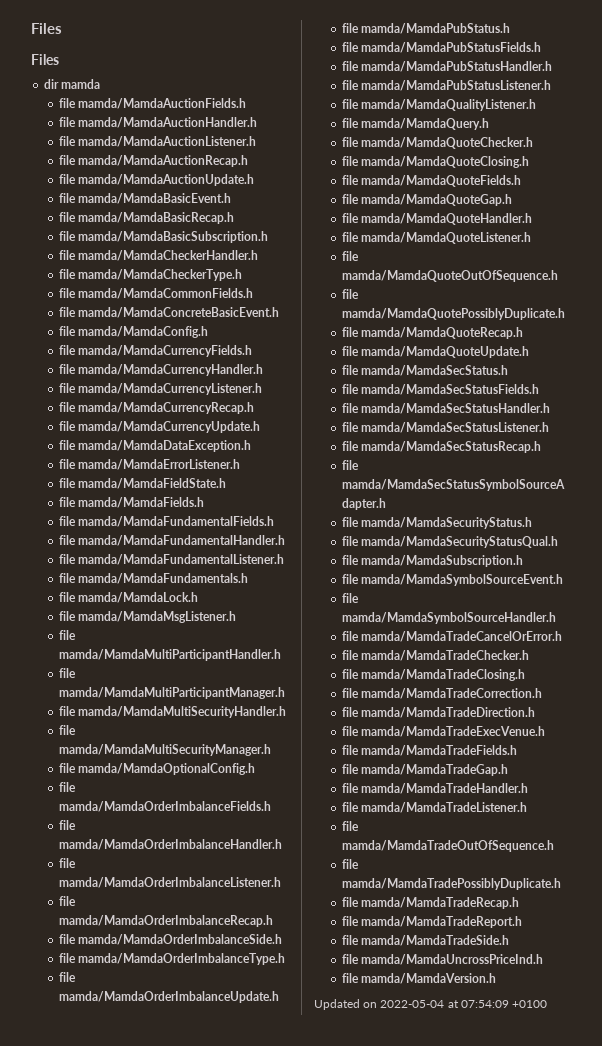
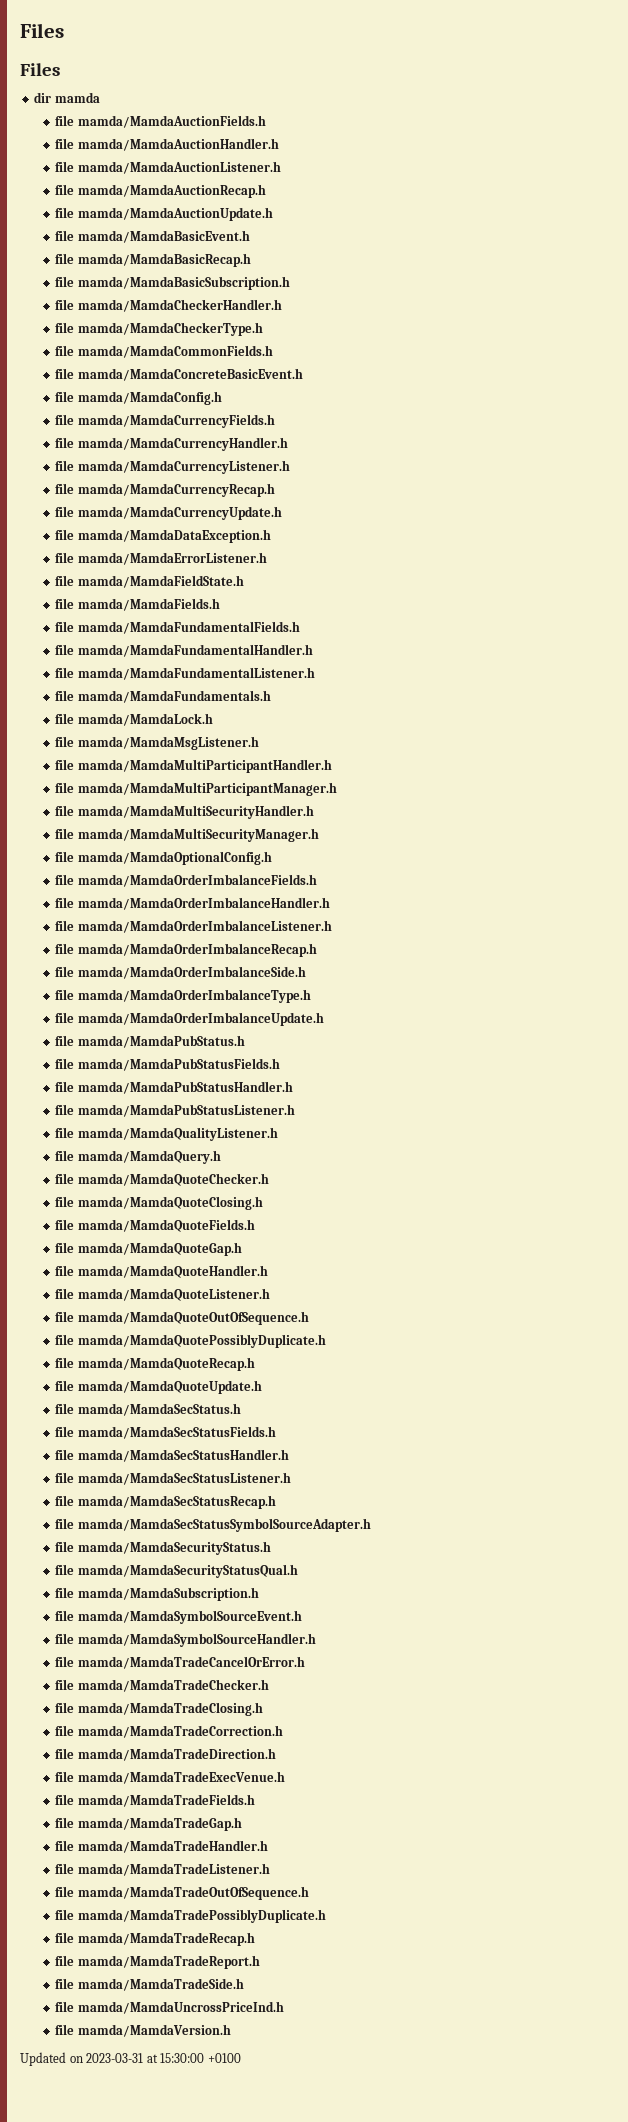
[380,1000,509,1008] 2022-05-04 at 07:54:09 -> [86,2053,205,2063] 2023-03-31 at 15:30:00

